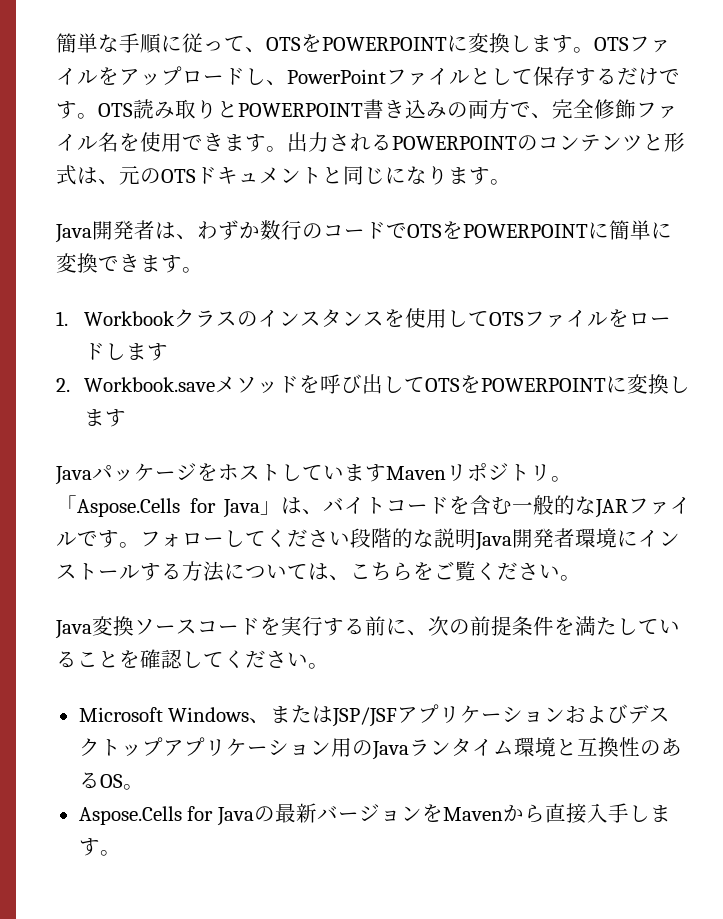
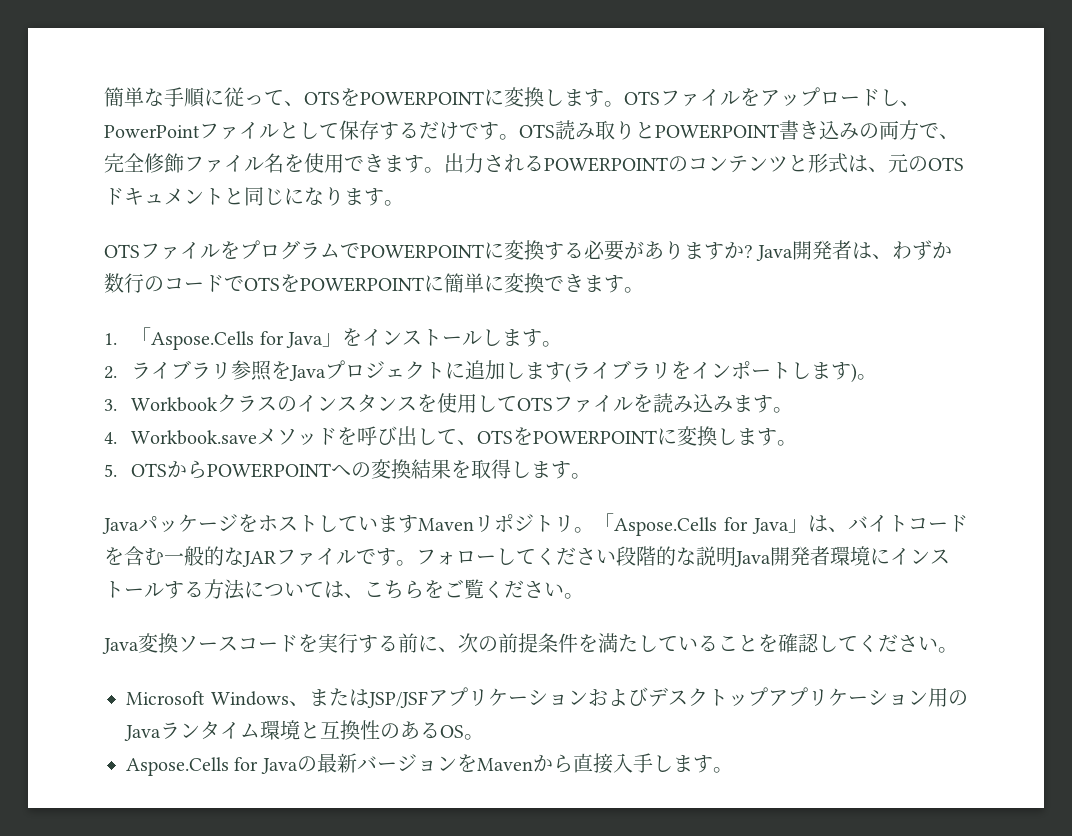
(511, 182) none -> [104,240,753,261] OTSファイルをプログラムでPOWERPOINTに変換する必要がありますか?
(68, 318) none -> [131,327,563,350] [104,360,878,383] [104,399,117,411] 「Aspose.Cells for Java」をインストールします。 // 2.ライブラリ参照をJavaプロジェクトに追加します(ライブラリをインポートします)。 // 3.
[629,312,672,326] [84,343,169,361] [56,378,70,392] ロードします // 2. -> [653,393,794,413] [104,432,117,444] 読み込みます。 // 4.
[425,374,691,394] [84,409,127,427] OTSをPOWERPOINTに変換します -> [457,426,798,446] [104,459,592,479] 、OTSをPOWERPOINTに変換します。 // 5. OTSからPOWERPOINTへの変換結果を取得します。

